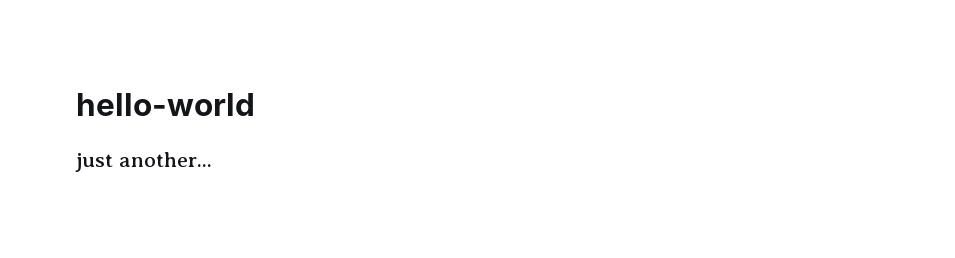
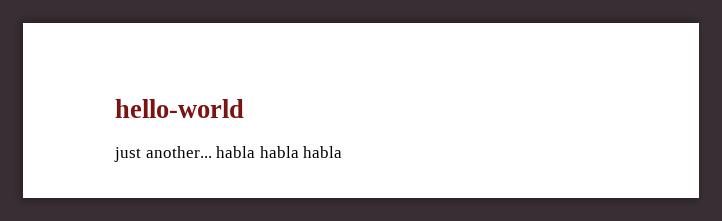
(212, 159) none -> [216,146,343,158] habla habla habla

